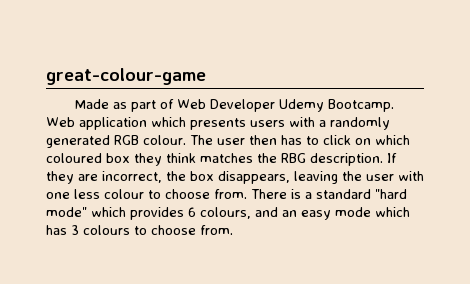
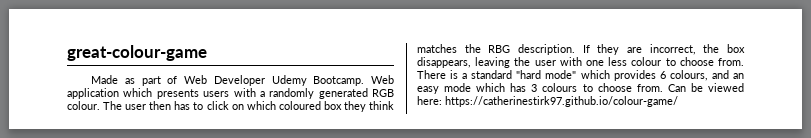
(233, 230) none -> [667,83,744,92] [417,96,678,107] Can be viewed here: https://catherinestirk97.github.io/colour-game/

